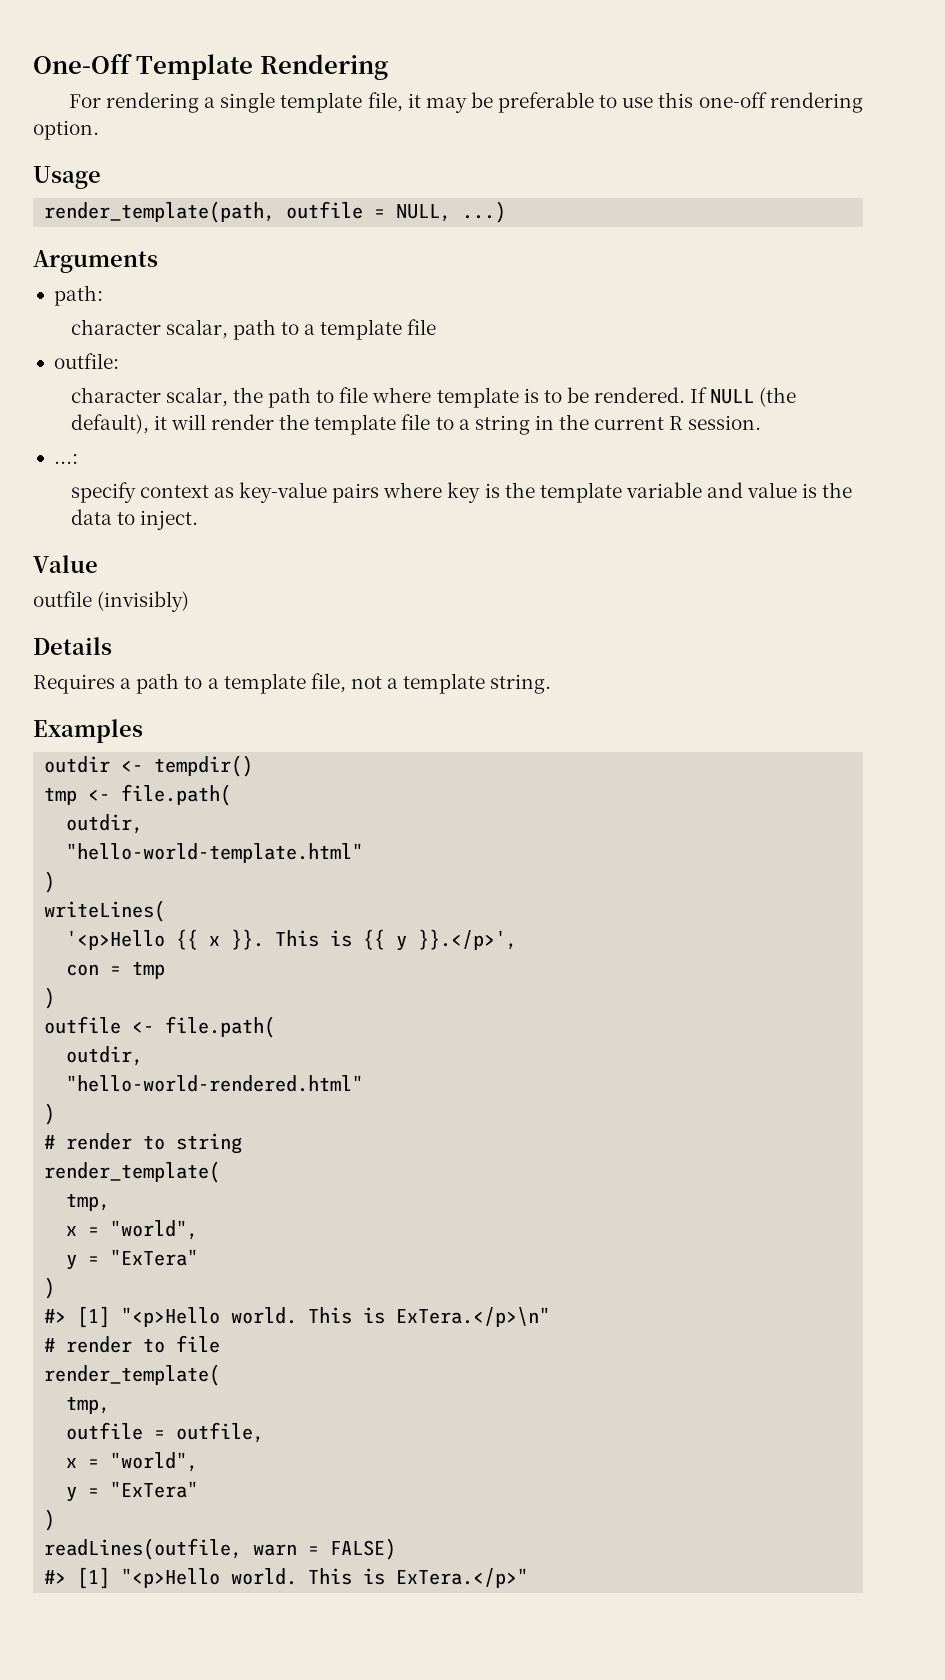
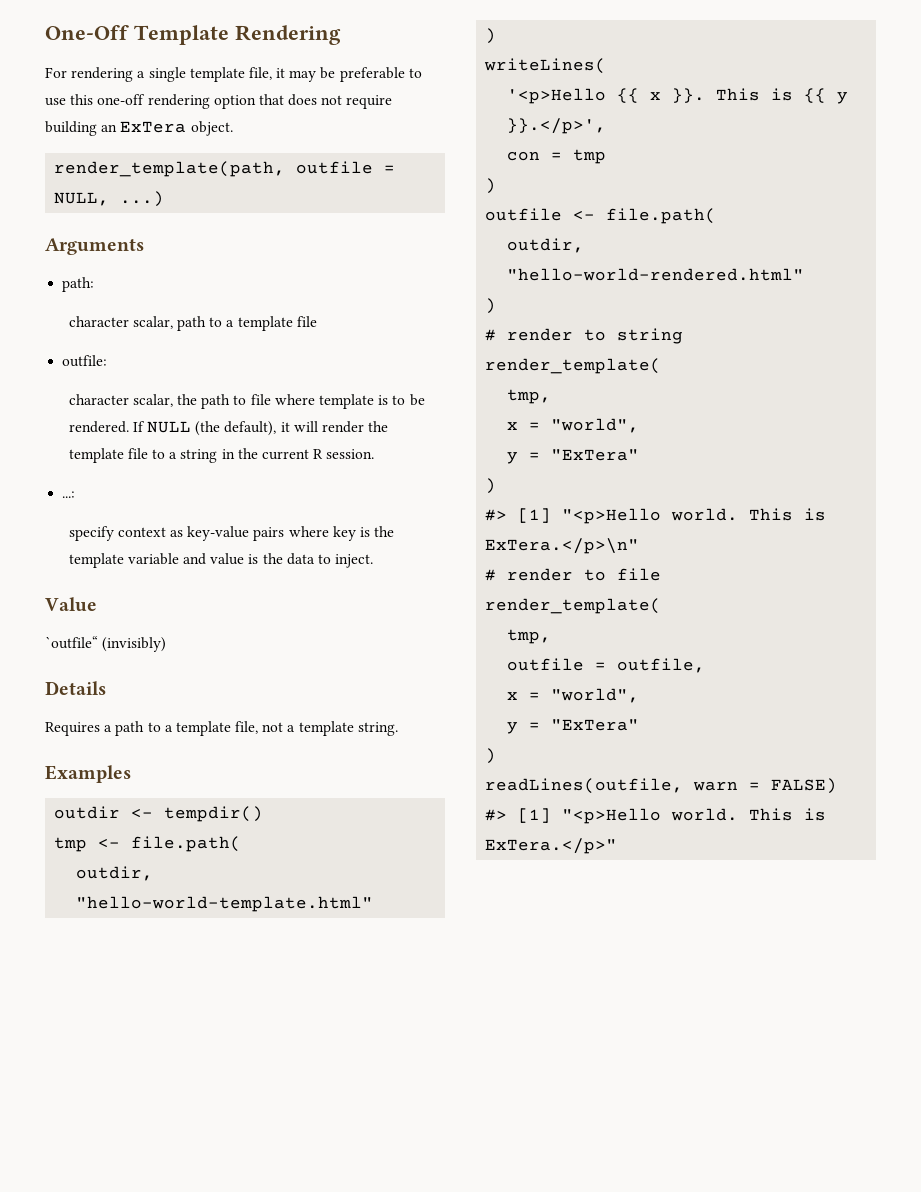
[33,120,99,140] [33,166,101,189] option. // Usage -> [213,94,393,109] [45,121,233,136] option that does not require building an ExTera object.
[33,591,92,607] outfile -> [45,636,98,649] `outfile“

